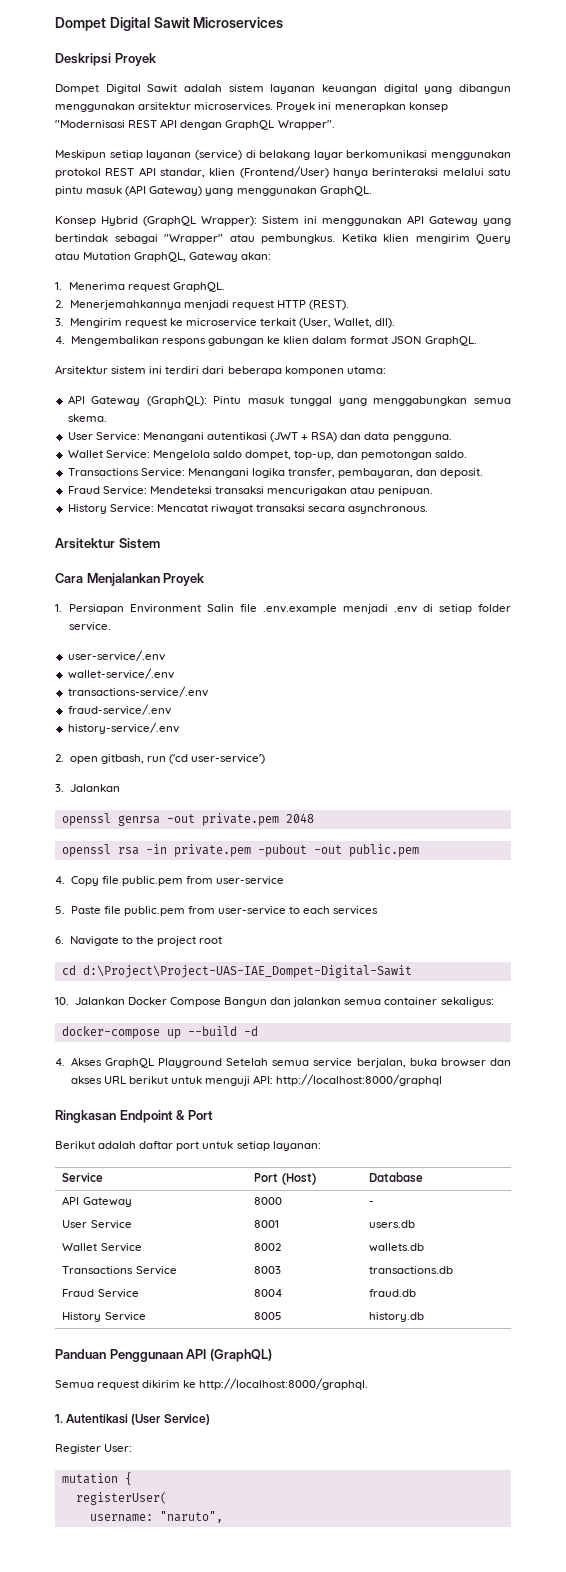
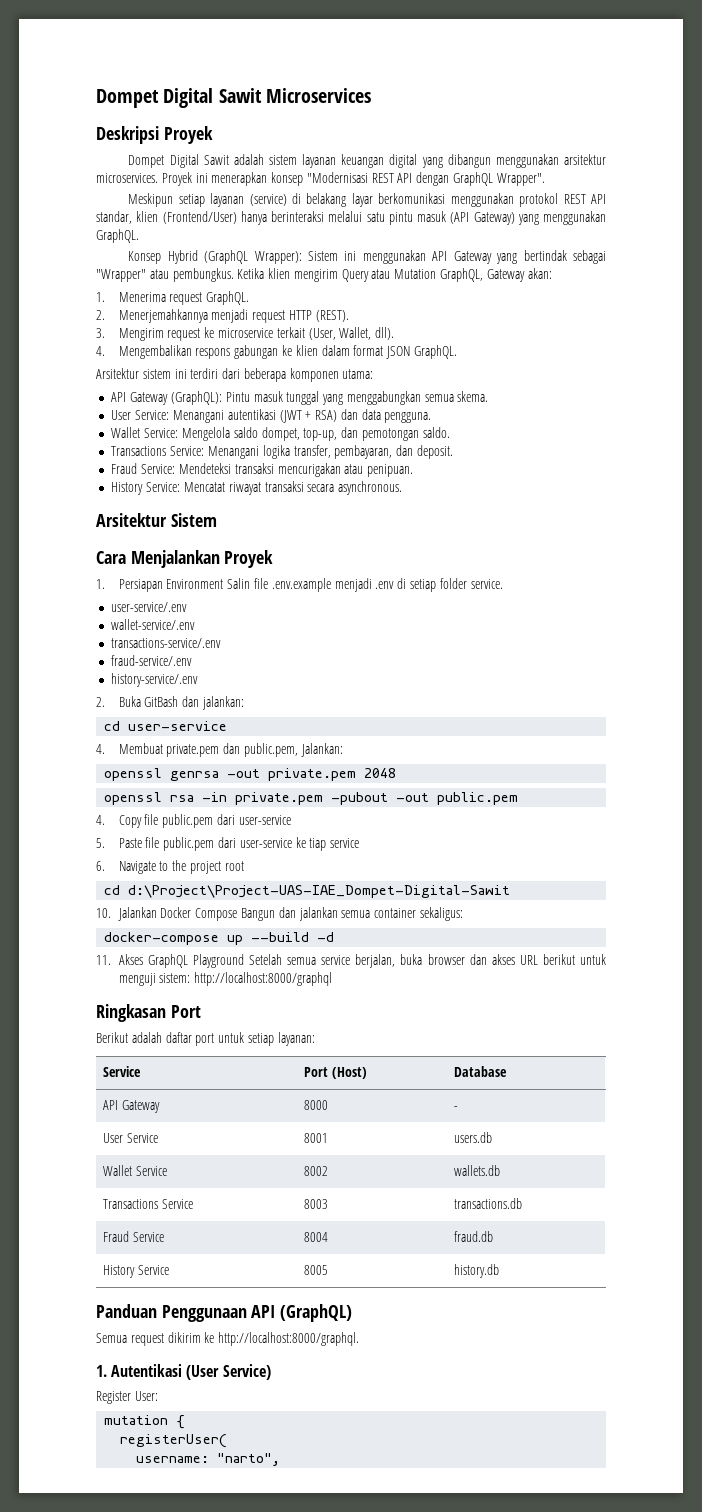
[69,754,266,764] [55,784,120,792] open gitbash, run ('cd user-service') // 3. Jalankan -> [118,696,245,710] [104,721,228,731] [96,743,343,757] Buka GitBash dan jalankan: // cd user-service // 4. Membuat private.pem dan public.pem, Jalankan:
[186,876,214,884] from -> [217,814,236,825] dari
[188,906,379,915] from user-service to each services -> [218,837,360,851] dari user-service ke tiap service
[55,1058,65,1066] 4. -> [96,955,111,965] 11.
[253,1075,274,1084] API: -> [159,973,191,983] sistem:
[119,1110,186,1123] Endpoint & -> (166, 1013) none
[159,1511,223,1523] "naruto", -> [217,1453,281,1466] "narto",

